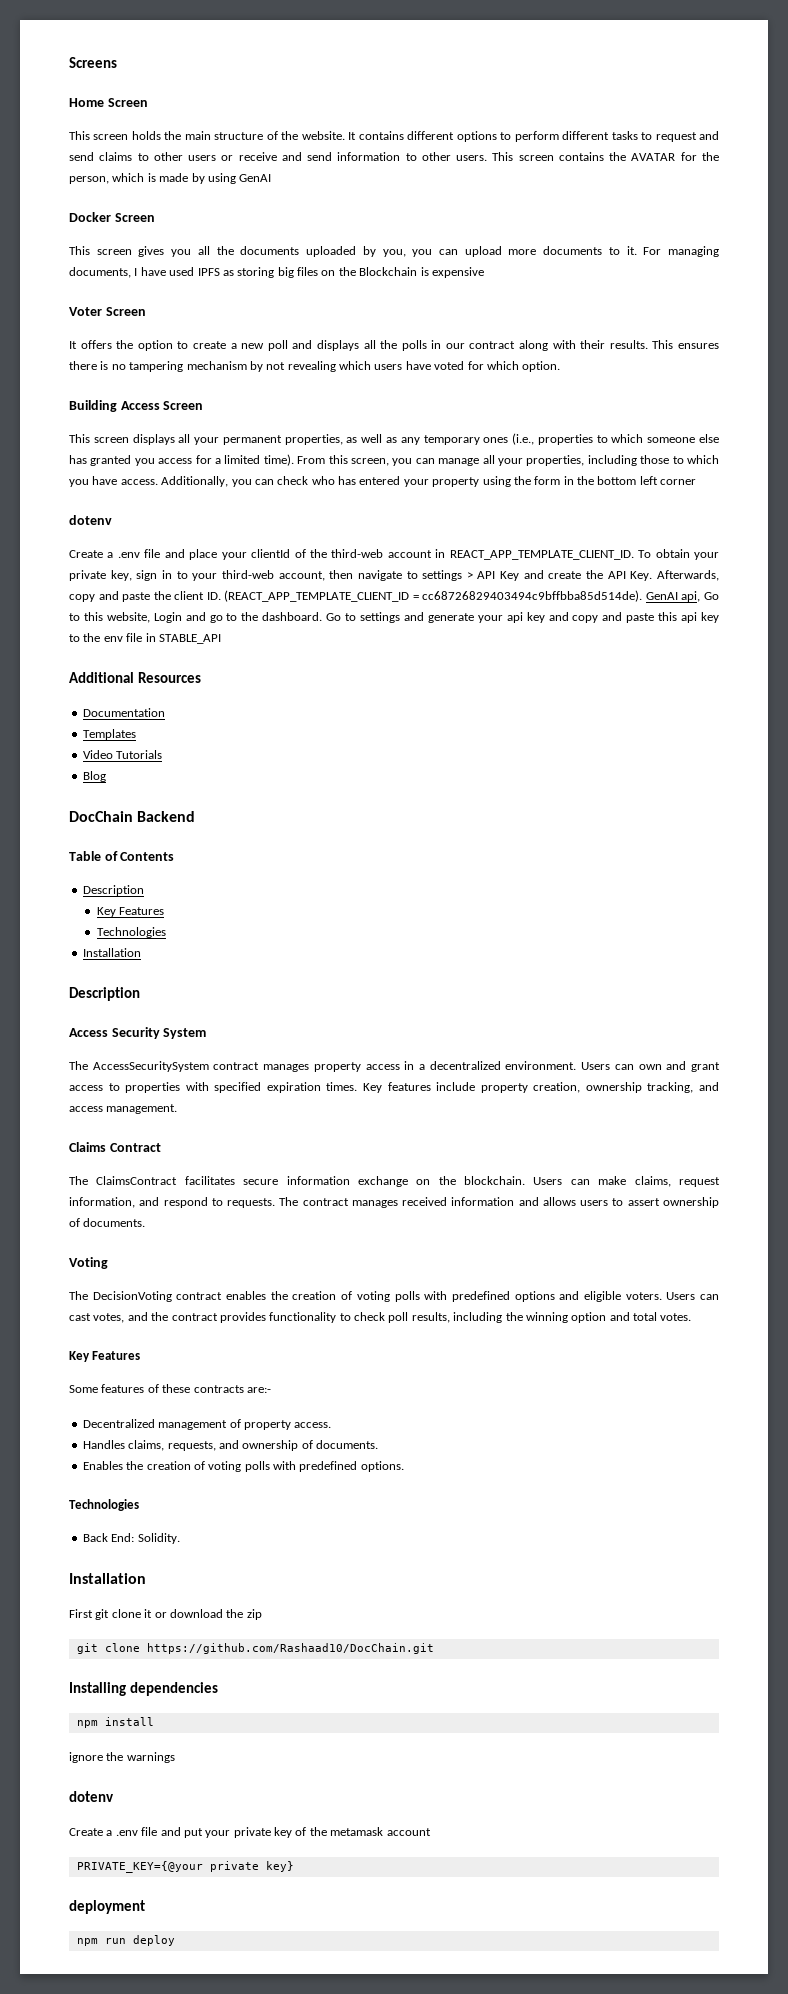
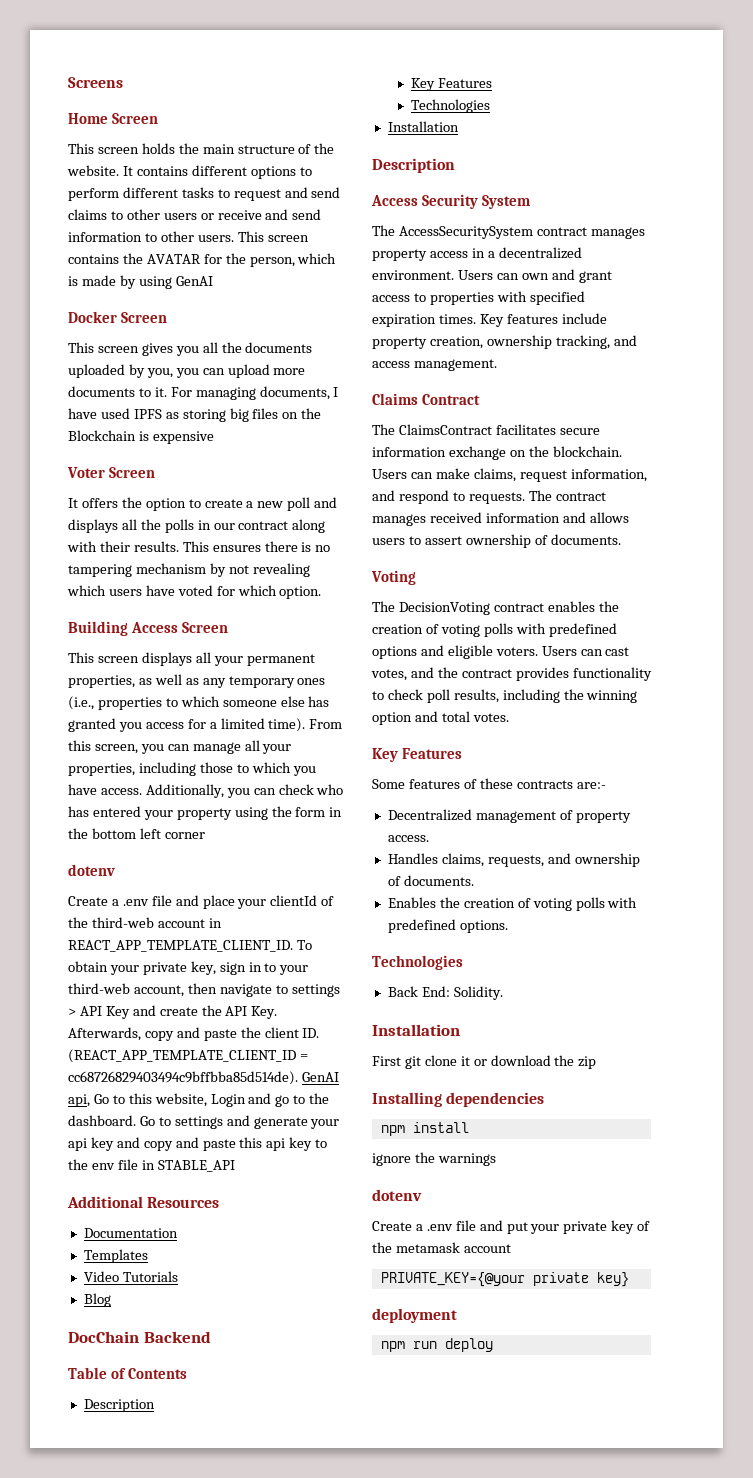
[76,1643,434,1654] // git clone https://github.com/Rashaad10/DocChain.git -> (597, 1062) none

